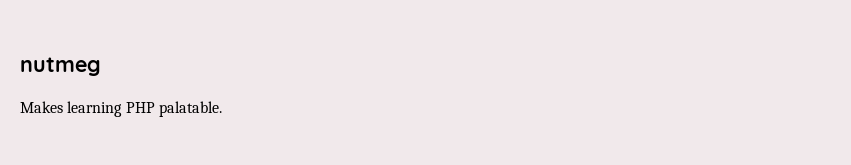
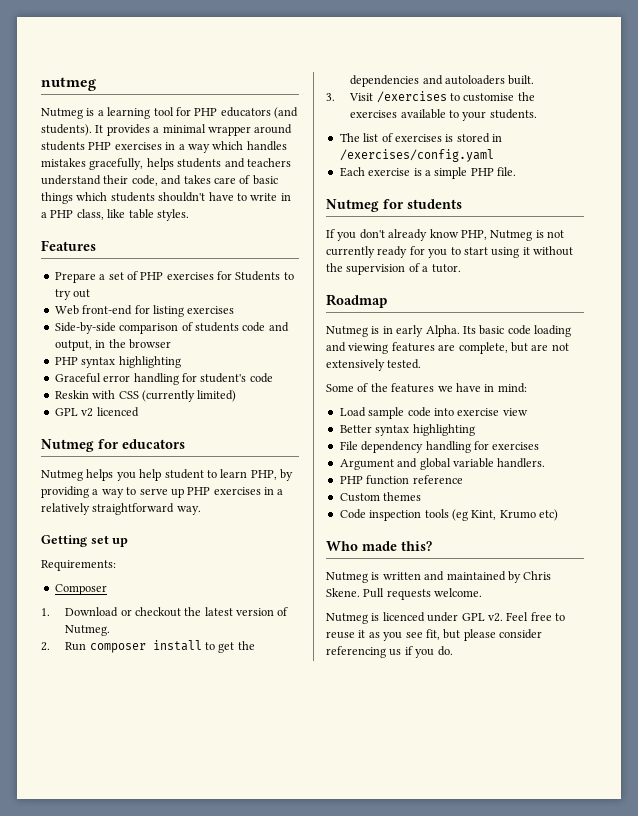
[20,101,222,117] Makes learning PHP palatable. -> [41,107,298,119] [41,124,293,136] [41,141,287,153] [41,158,291,170] [41,175,278,186] [41,192,291,204] [41,209,189,221] [41,240,96,251] [54,271,294,283] [54,289,91,300] [54,305,235,317] [54,322,289,334] [54,339,171,351] [54,356,181,368] [54,373,273,385] [54,390,237,402] [54,407,139,417] [41,439,185,452] [41,469,293,481] [41,486,284,498] [41,503,201,515] [41,535,129,547] [41,560,116,571] [54,584,107,595] [41,607,289,617] [65,625,111,636] [41,640,255,653] [350,75,535,87] [326,91,535,103] [350,109,537,121] [339,133,502,143] [339,149,494,162] [339,167,516,179] [326,199,462,212] [326,229,564,241] [326,246,573,258] [326,263,461,275] [326,294,387,308] [326,325,571,337] [326,342,569,354] [326,359,422,371] [326,383,527,393] [339,407,528,419] [339,424,475,436] [339,441,540,453] [339,458,546,470] [339,475,463,485] [339,492,422,502] [339,509,558,521] [326,541,432,551] [326,571,552,583] [326,588,483,600] [326,612,565,624] [326,629,542,641] [326,646,453,658] Nutmeg is a learning tool for PHP educators (and students). It provides a minimal wrapper around students PHP exercises in a way which handles mistakes gracefully, helps students and teachers understand their code, and takes care of basic things which students shouldn't have to write in a PHP class, like table styles. // Features // Prepare a set of PHP exercises for Students to try out // Web front-end for listing exercises // Side-by-side comparison of students code and output, in the browser // PHP syntax highlighting // Graceful error handling for student's code // Reskin with CSS (currently limited) // GPL v2 licenced // Nutmeg for educators // Nutmeg helps you help student to learn PHP, by providing a way to serve up PHP exercises in a relatively straightforward way. // Getting set up // Requirements: // Composer // 1. Download or checkout the latest version of Nutmeg. // 2. Run composer install to get the dependencies and autoloaders built. // 3. Visit /exercises to customise the exercises available to your students. // The list of exercises is stored in /exercises/config.yaml // Each exercise is a simple PHP file. // Nutmeg for students // If you don't already know PHP, Nutmeg is not currently ready for you to start using it without the supervision of a tutor. // Roadmap // Nutmeg is in early Alpha. Its basic code loading and viewing features are complete, but are not extensively tested. // Some of the features we have in mind: // Load sample code into exercise view // Better syntax highlighting // File dependency handling for exercises // Argument and global variable handlers. // PHP function reference // Custom themes // Code inspection tools (eg Kint, Krumo etc) // Who made this? // Nutmeg is written and maintained by Chris Skene. Pull requests welcome. // Nutmeg is licenced under GPL v2. Feel free to reuse it as you see fit, but please consider referencing us if you do.

